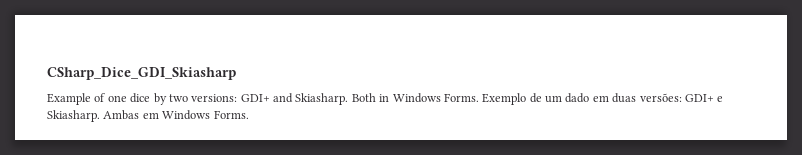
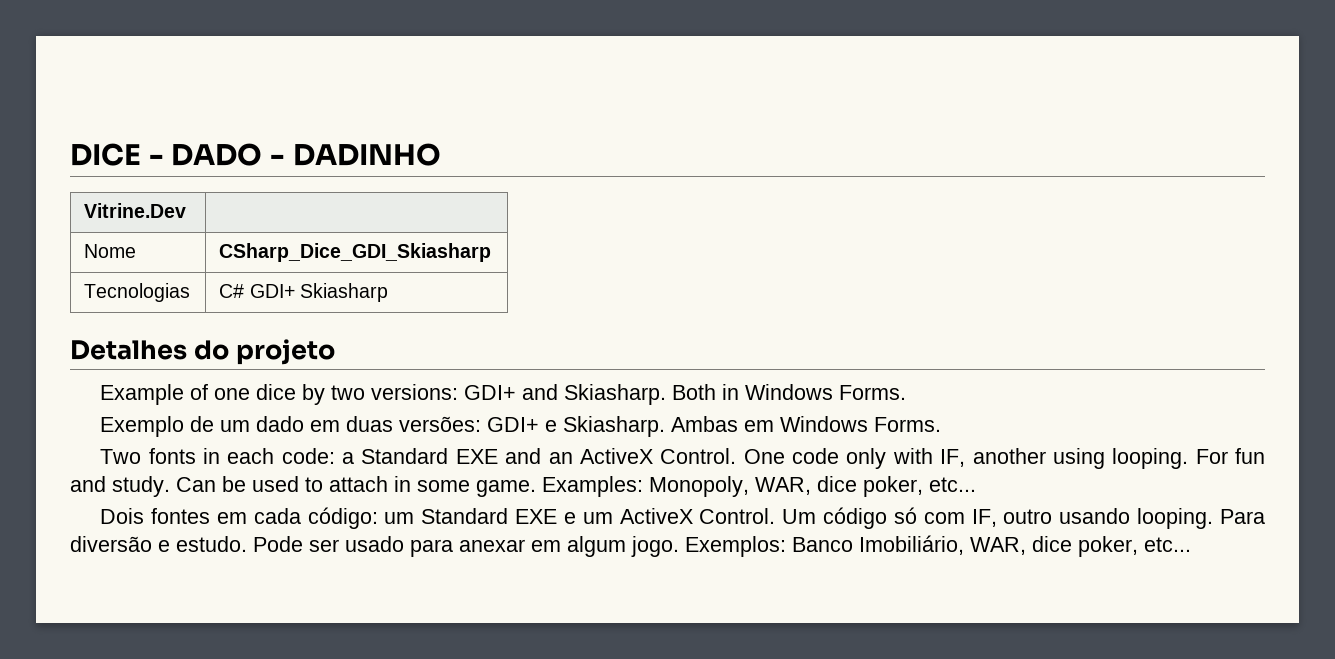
[47,67,236,80] CSharp_Dice_GDI_Skiasharp -> [70,143,441,166] [84,203,187,218] [84,244,137,258] [219,243,492,262] [84,283,191,302] [219,283,388,302] [70,339,335,365] DICE - DADO - DADINHO // Vitrine.Dev | // Nome | CSharp_Dice_GDI_Skiasharp // Tecnologias | C# GDI+ Skiasharp // Detalhes do projeto
(479, 97) none -> (907, 392) //
(249, 114) none -> [100,448,1265,469] [70,476,976,497] [100,507,1265,529] [70,535,1191,557] // Two fonts in each code: a Standard EXE and an ActiveX Control. One code only with IF, another using looping. For fun and study. Can be used to attach in some game. Examples: Monopoly, WAR, dice poker, etc... // Dois fontes em cada código: um Standard EXE e um ActiveX Control. Um código só com IF, outro usando looping. Para diversão e estudo. Pode ser usado para anexar em algum jogo. Exemplos: Banco Imobiliário, WAR, dice poker, etc...

